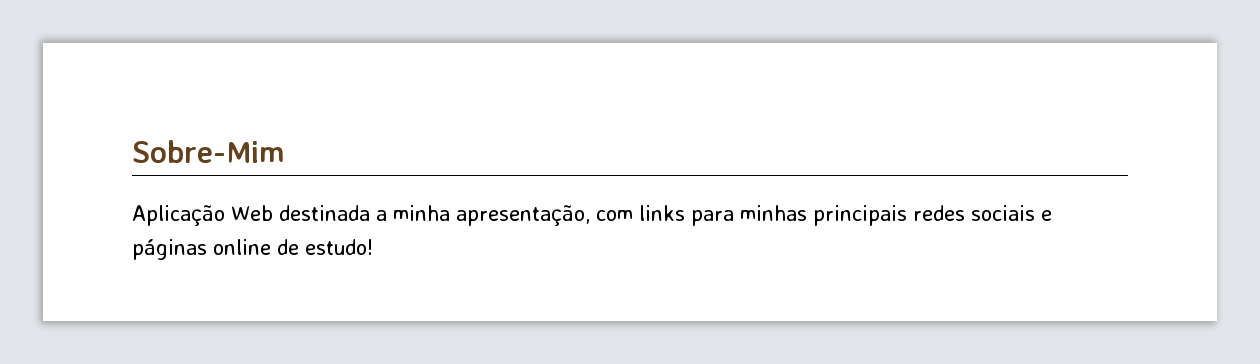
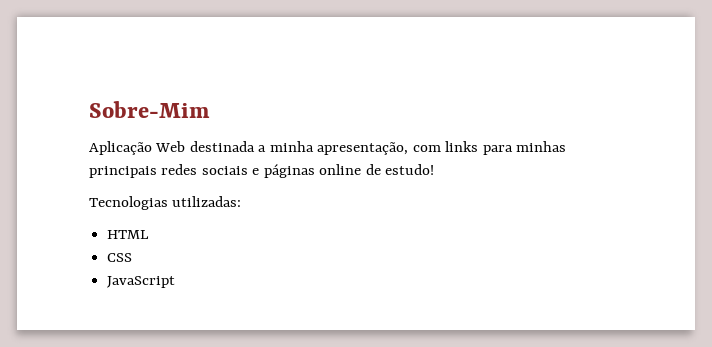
(373, 247) none -> [89,196,242,210] [107,230,150,239] [107,253,133,262] [107,276,176,288] // Tecnologias utilizadas: // HTML // CSS // JavaScript

